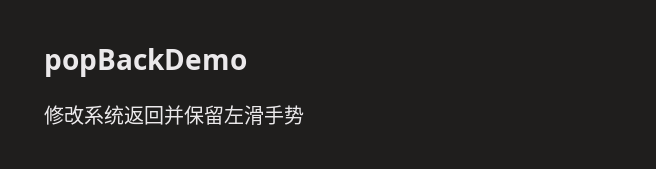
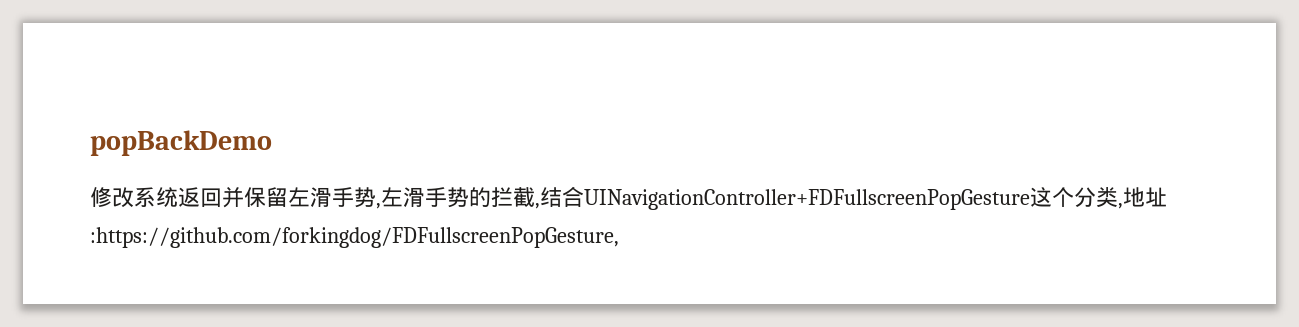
(304, 115) none -> [376,186,1167,210] [90,227,619,248] ,左滑手势的拦截,结合UINavigationController+FDFullscreenPopGesture这个分类,地址:https://github.com/forkingdog/FDFullscreenPopGesture,

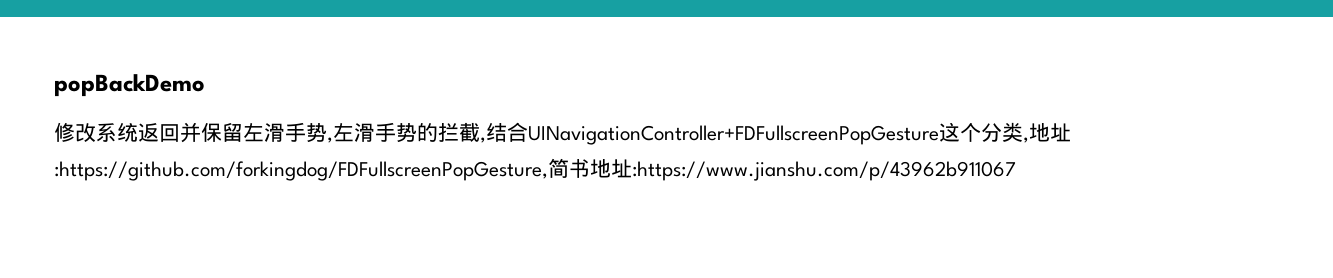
(619, 237) none -> [548,158,1016,181] 简书地址:https://www.jianshu.com/p/43962b911067

